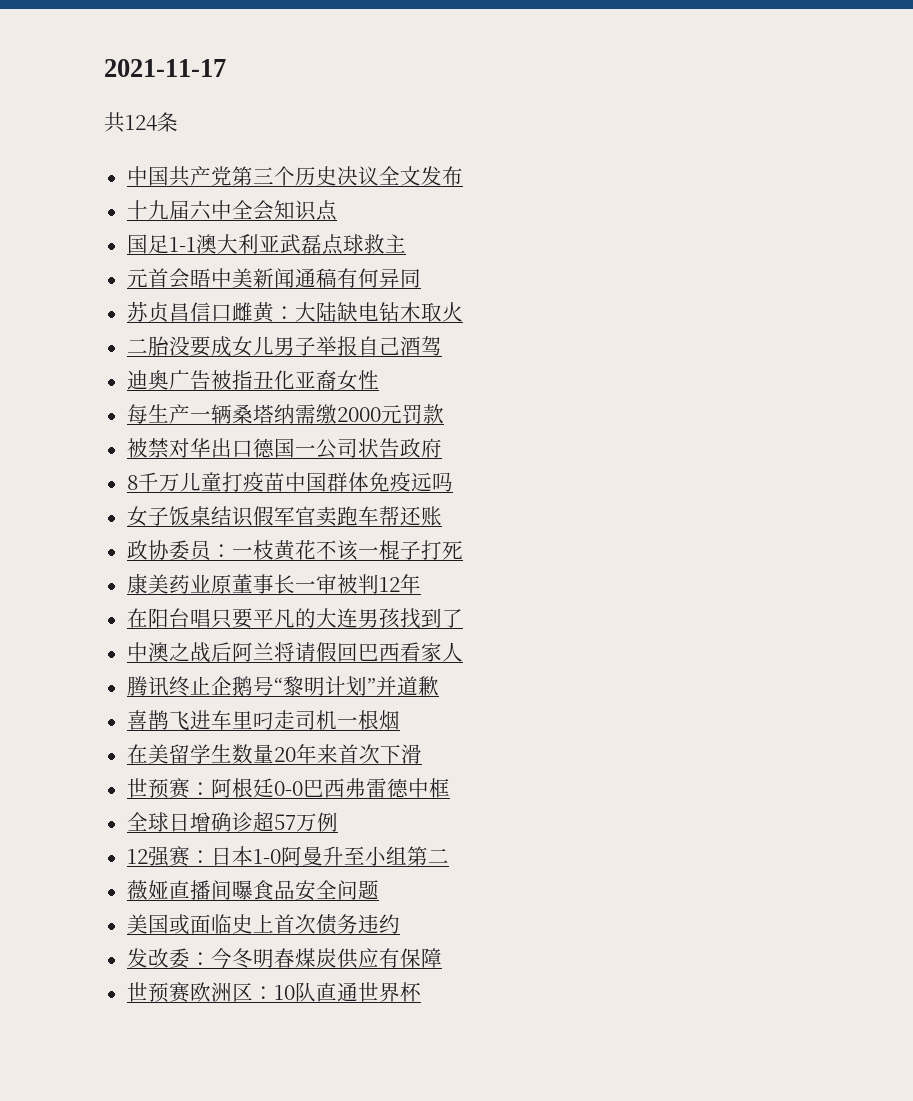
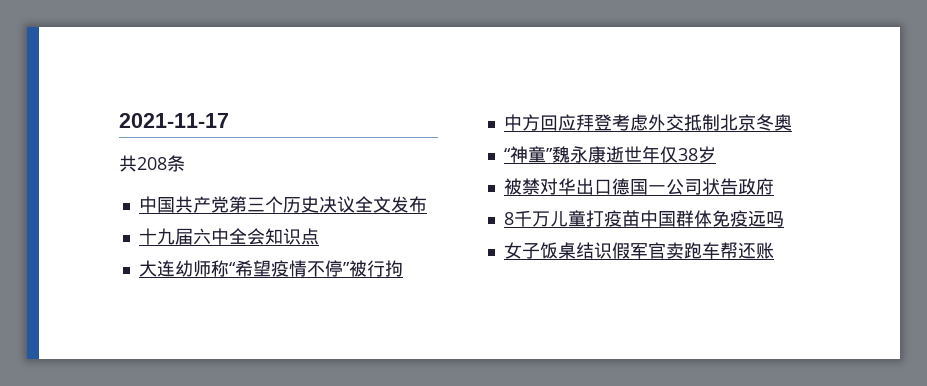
[125,115,157,131] 124 -> [137,157,167,170] 208
[126,234,406,255] [126,268,421,289] [126,301,463,323] [126,336,442,357] [126,370,379,391] [126,404,444,424] 国足1-1澳大利亚武磊点球救主 // 元首会晤中美新闻通稿有何异同 // 苏贞昌信口雌黄：大陆缺电钻木取火 // 二胎没要成女儿男子举报自己酒驾 // 迪奥广告被指丑化亚裔女性 // 每生产一辆桑塔纳需缴2000元罚款 -> [138,260,403,277] [503,114,792,131] [503,146,716,163] 大连幼师称“希望疫情不停”被行拘 // 中方回应拜登考虑外交抵制北京冬奥 // “神童”魏永康逝世年仅38岁
[126,540,463,561] [126,574,421,594] [126,608,463,629] [126,642,463,663] [126,676,439,697] [126,710,400,730] [126,744,422,764] [126,778,450,799] [126,812,338,832] [126,846,449,867] [126,880,379,901] [126,914,400,935] [126,948,442,969] [126,982,421,1003] // 政协委员：一枝黄花不该一棍子打死 // 康美药业原董事长一审被判12年 // 在阳台唱只要平凡的大连男孩找到了 // 中澳之战后阿兰将请假回巴西看家人 // 腾讯终止企鹅号“黎明计划”并道歉 // 喜鹊飞进车里叼走司机一根烟 // 在美留学生数量20年来首次下滑 // 世预赛：阿根廷0-0巴西弗雷德中框 // 全球日增确诊超57万例 // 12强赛：日本1-0阿曼升至小组第二 // 薇娅直播间曝食品安全问题 // 美国或面临史上首次债务违约 // 发改委：今冬明春煤炭供应有保障 // 世预赛欧洲区：10队直通世界杯 -> (774, 250) none

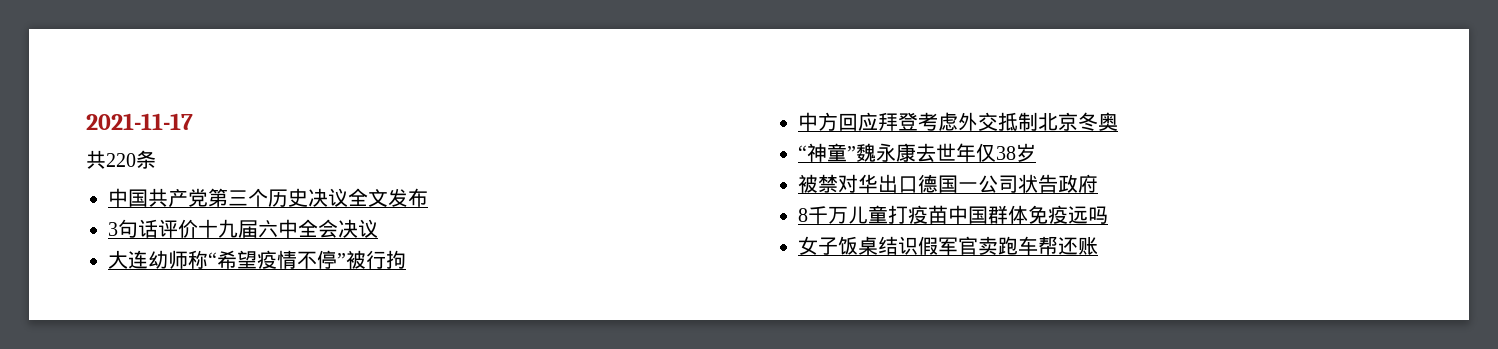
[137,157,167,170] 208 -> [106,153,136,167] 220
(427, 204) none -> [108,219,198,238] 3句话评价
[264,228,319,245] 知识点 -> [338,219,378,238] 决议
[605,146,624,163] 逝 -> [916,143,936,162] 去

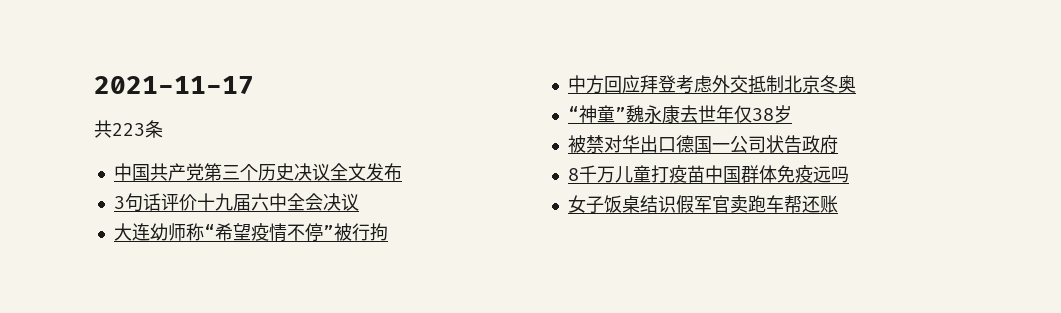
[106,153,136,167] 220 -> [112,123,145,136] 223

